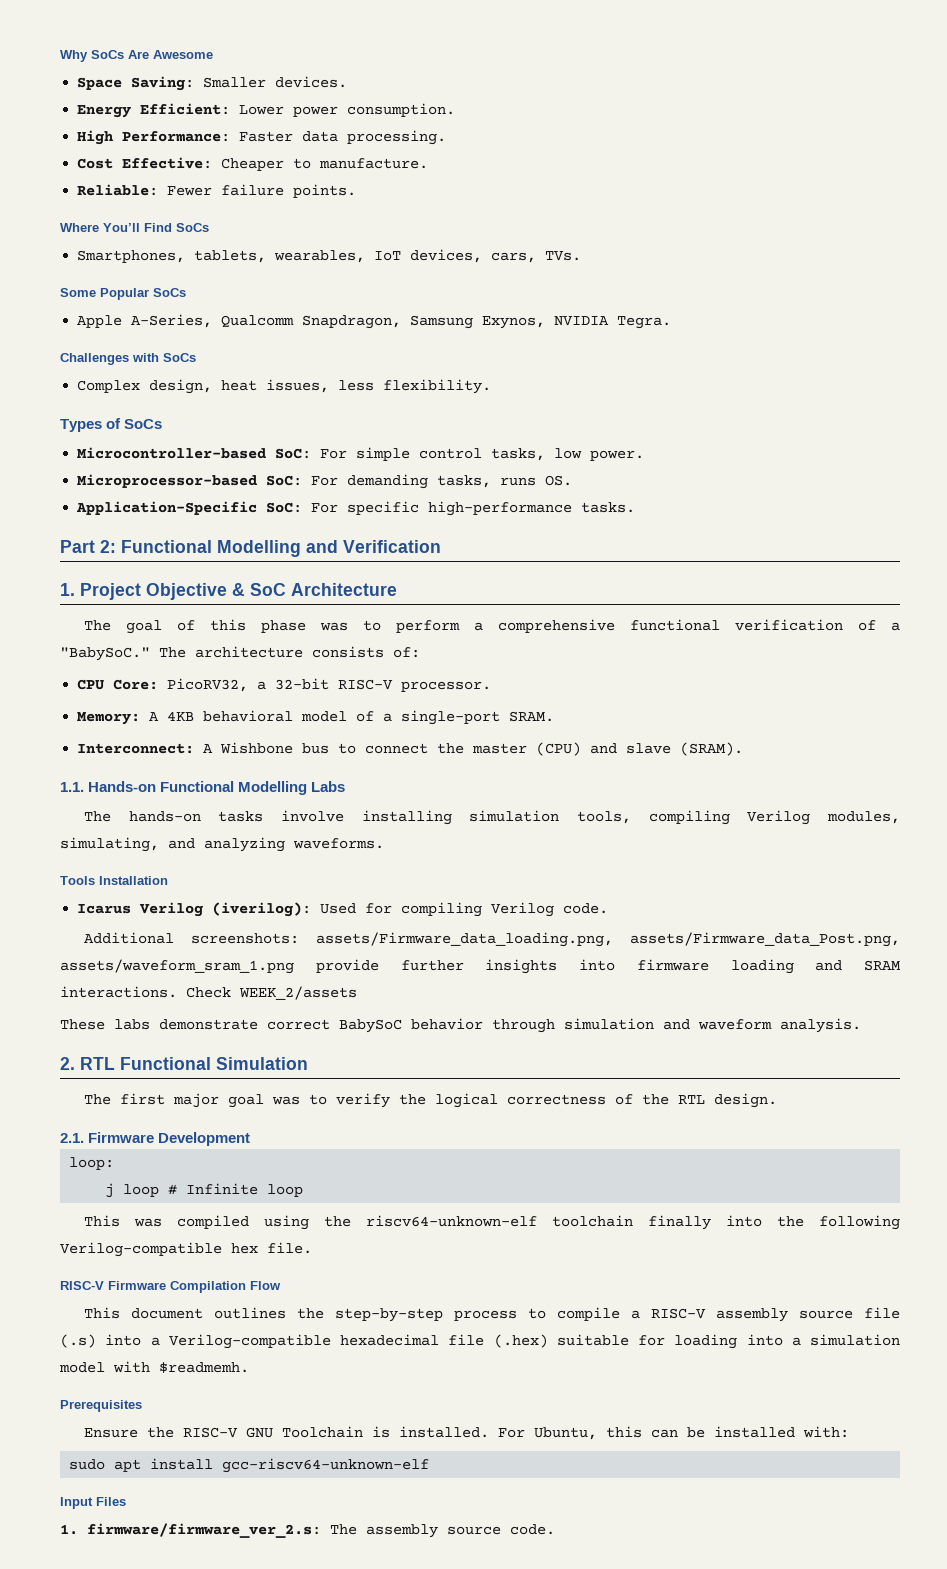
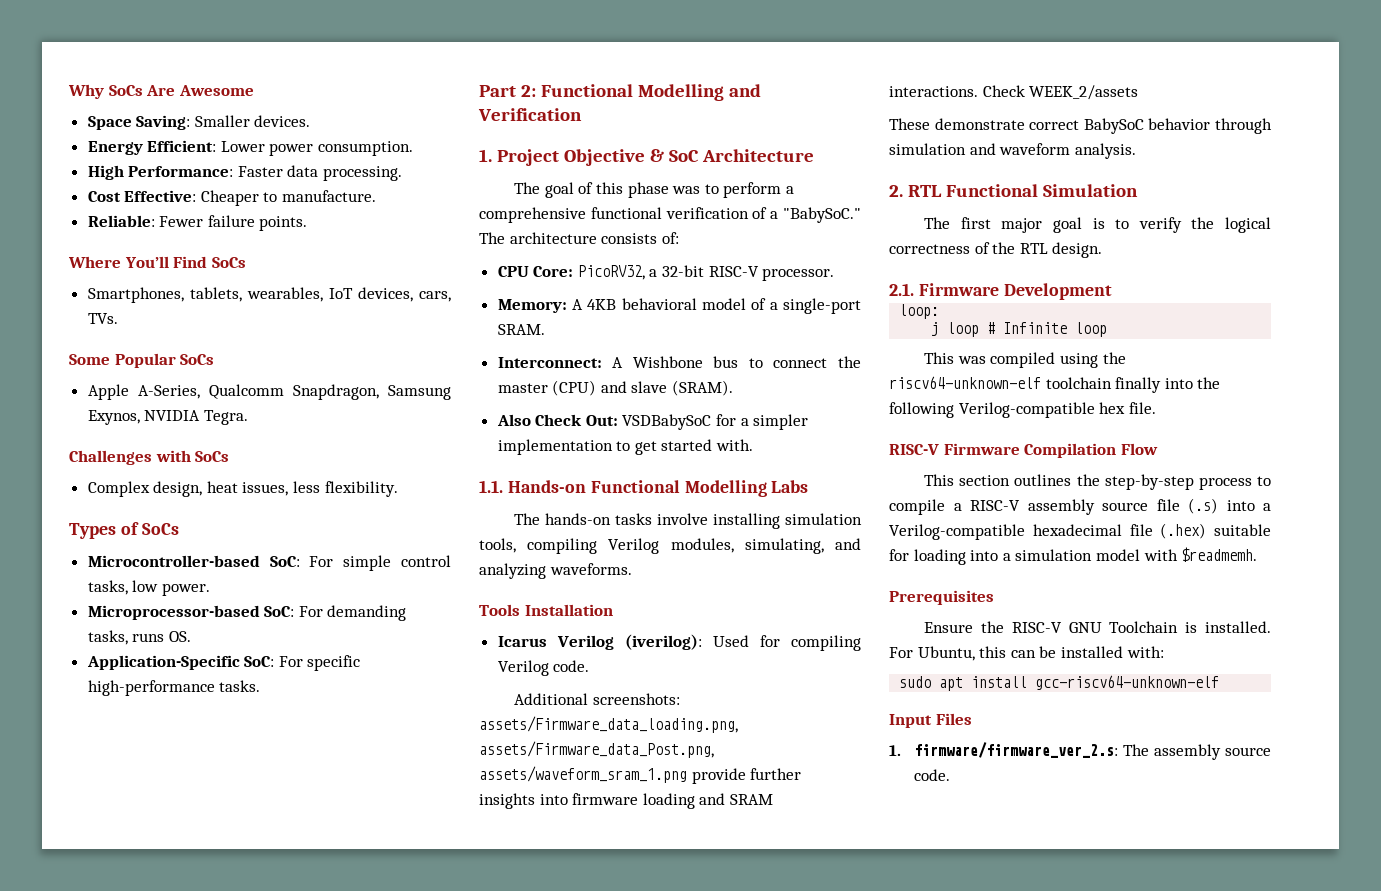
(744, 749) none -> [496,414,809,430] [497,439,754,455] // Also Check Out: VSDBabySoC for a simpler implementation to get started with.
[114,1019,150,1030] labs -> (930, 124) none
[271,1096,300,1105] was -> [1092,218,1105,229] is
[130,1308,203,1319] document -> [959,475,1011,486] section

